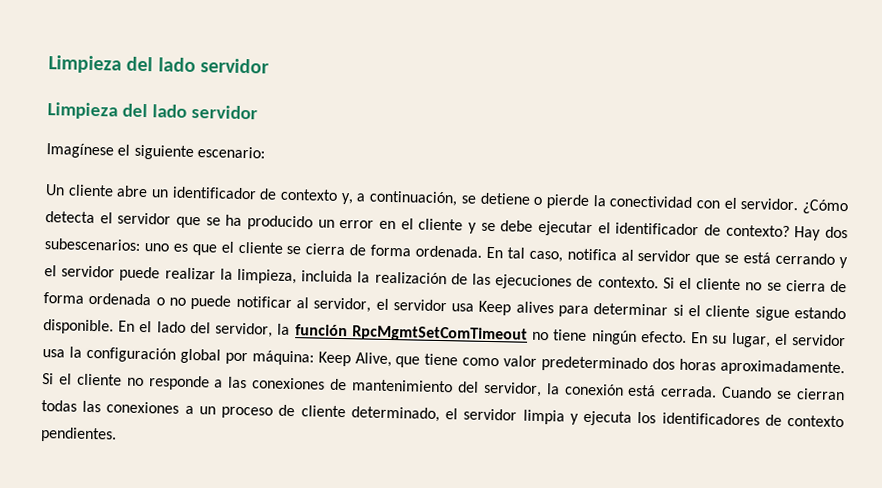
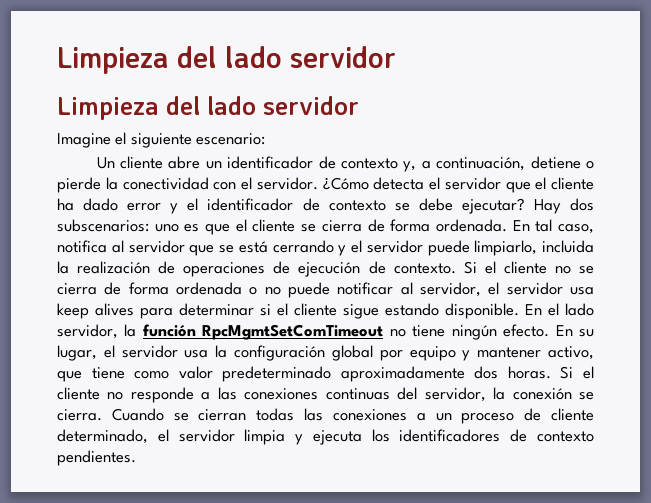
[46,143,114,159] Imagínese -> [57,133,111,148] Imagine
[460,195,476,204] se -> (526, 164) none
[205,214,790,237] se ha producido un error en el cliente y se debe ejecutar el identificador de contexto? -> [535,177,594,190] [57,198,525,214] el cliente ha dado error y el identificador de contexto se debe ejecutar?
[44,238,141,251] subescenarios: -> [57,219,149,232] subscenarios:
[164,267,297,285] realizar la limpieza, -> [474,240,538,256] limpiarlo,
[471,273,573,290] las ejecuciones -> [183,261,361,277] operaciones de ejecución
[478,300,512,316] Keep -> [57,303,89,319] keep
[189,321,211,334] del -> (594, 309) none
[251,350,392,368] máquina: Keep Alive, -> [409,346,594,361] equipo y mantener activo,
[652,358,846,377] dos horas aproximadamente. -> [340,366,551,382] aproximadamente dos horas.
[330,378,453,393] de mantenimiento -> [325,388,390,400] continuas
[627,384,718,398] está cerrada. -> [579,392,594,400] [57,409,102,421] se cierra.

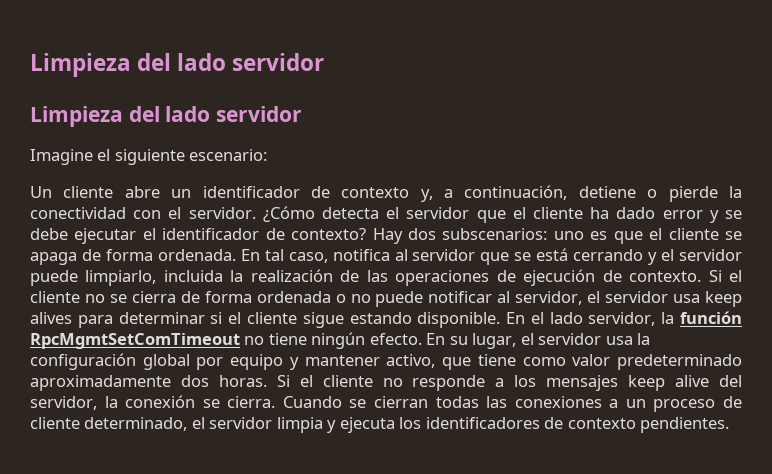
[187,198,525,214] el identificador de contexto se debe ejecutar? -> [725,210,743,219] [30,228,367,244] se debe ejecutar el identificador de contexto?
[321,220,362,232] cierra -> [30,252,77,265] apaga
(176, 267) none -> [366,270,388,282] las
[217,387,390,400] las conexiones continuas -> [514,375,710,391] los mensajes keep alive

